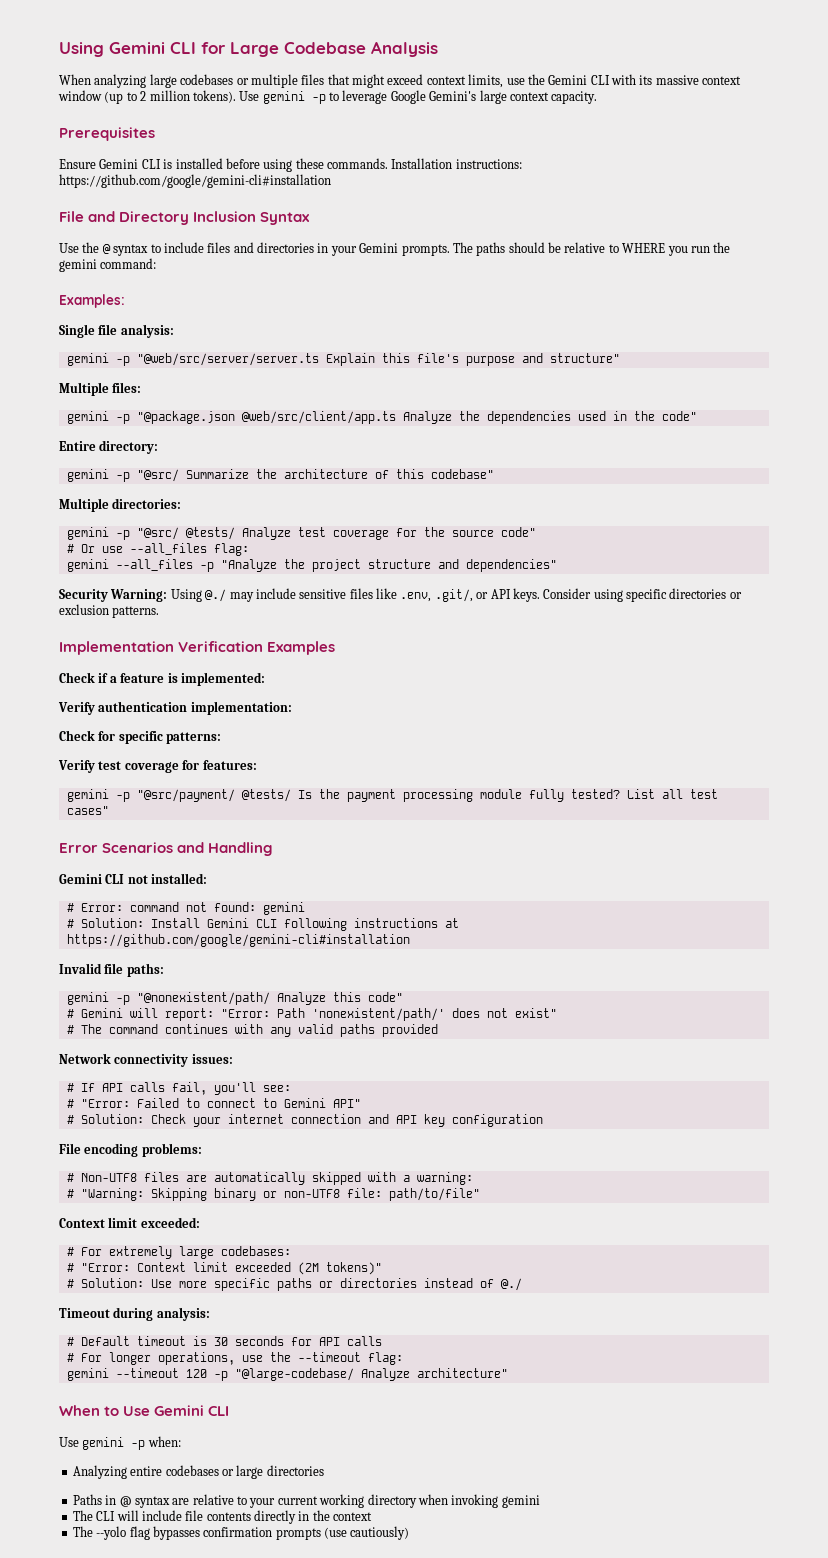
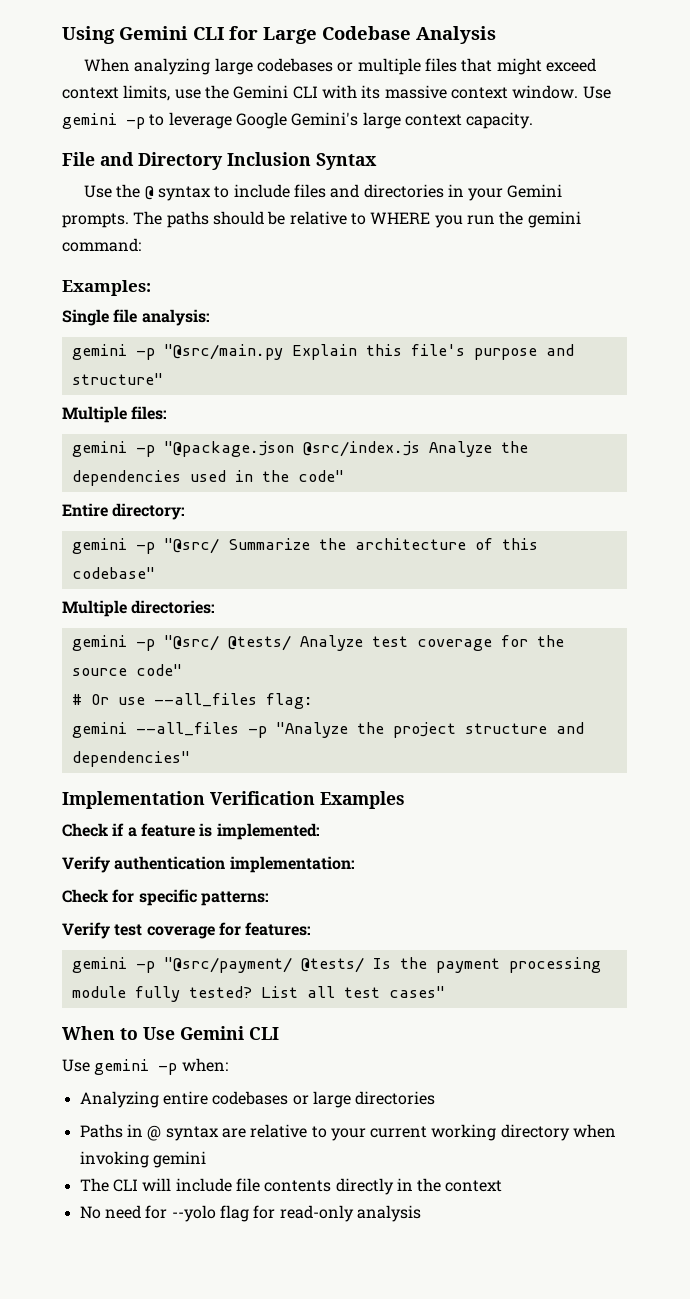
[58,90,236,104] window (up to 2 million tokens). -> [512,85,579,99] window.
[59,127,155,141] [59,158,522,172] [59,174,331,188] // Prerequisites // Ensure Gemini CLI is installed before using these commands. Installation instructions: https://github.com/google/gemini-cli#installation -> (534, 120) none
[136,353,319,366] "@web/src/server/server.ts -> [163,344,283,360] "@src/main.py
[241,411,396,424] @web/src/client/app.ts -> [302,441,420,457] @src/index.js
[59,588,742,602] [59,604,160,618] // Security Warning: Using @./ may include sensitive files like .env, .git/, or API keys. Consider using specific directories or exclusion patterns. -> (190, 759) none
[59,842,274,856] [59,873,208,884] [66,902,305,915] [66,918,459,931] [66,934,410,947] [59,963,164,977] [66,992,403,1005] [66,1008,557,1021] [66,1024,438,1037] [59,1053,233,1067] [66,1082,291,1095] [66,1098,361,1108] [66,1114,543,1127] [59,1143,202,1157] [66,1172,473,1185] [66,1188,480,1201] [59,1217,200,1228] [66,1246,291,1259] [66,1262,382,1275] [66,1278,522,1291] [59,1307,210,1321] [66,1336,382,1346] [66,1352,403,1365] [66,1368,508,1381] // Error Scenarios and Handling // Gemini CLI not installed: // # Error: command not found: gemini // # Solution: Install Gemini CLI following instructions at https://github.com/google/gemini-cli#installation // Invalid file paths: // gemini -p "@nonexistent/path/ Analyze this code" // # Gemini will report: "Error: Path 'nonexistent/path/' does not exist" // # The command continues with any valid paths provided // Network connectivity issues: // # If API calls fail, you'll see: // # "Error: Failed to connect to Gemini API" // # Solution: Check your internet connection and API key configuration // File encoding problems: // # Non-UTF8 files are automatically skipped with a warning: // # "Warning: Skipping binary or non-UTF8 file: path/to/file" // Context limit exceeded: // # For extremely large codebases: // # "Error: Context limit exceeded (2M tokens)" // # Solution: Use more specific paths or directories instead of @./ // Timeout during analysis: // # Default timeout is 30 seconds for API calls // # For longer operations, use the --timeout flag: // gemini --timeout 120 -p "@large-codebase/ Analyze architecture" -> (445, 992) none
[72,1526,410,1540] The --yolo flag bypasses confirmation prompts (use cautiously) -> [79,1205,421,1222] No need for --yolo flag for read-only analysis

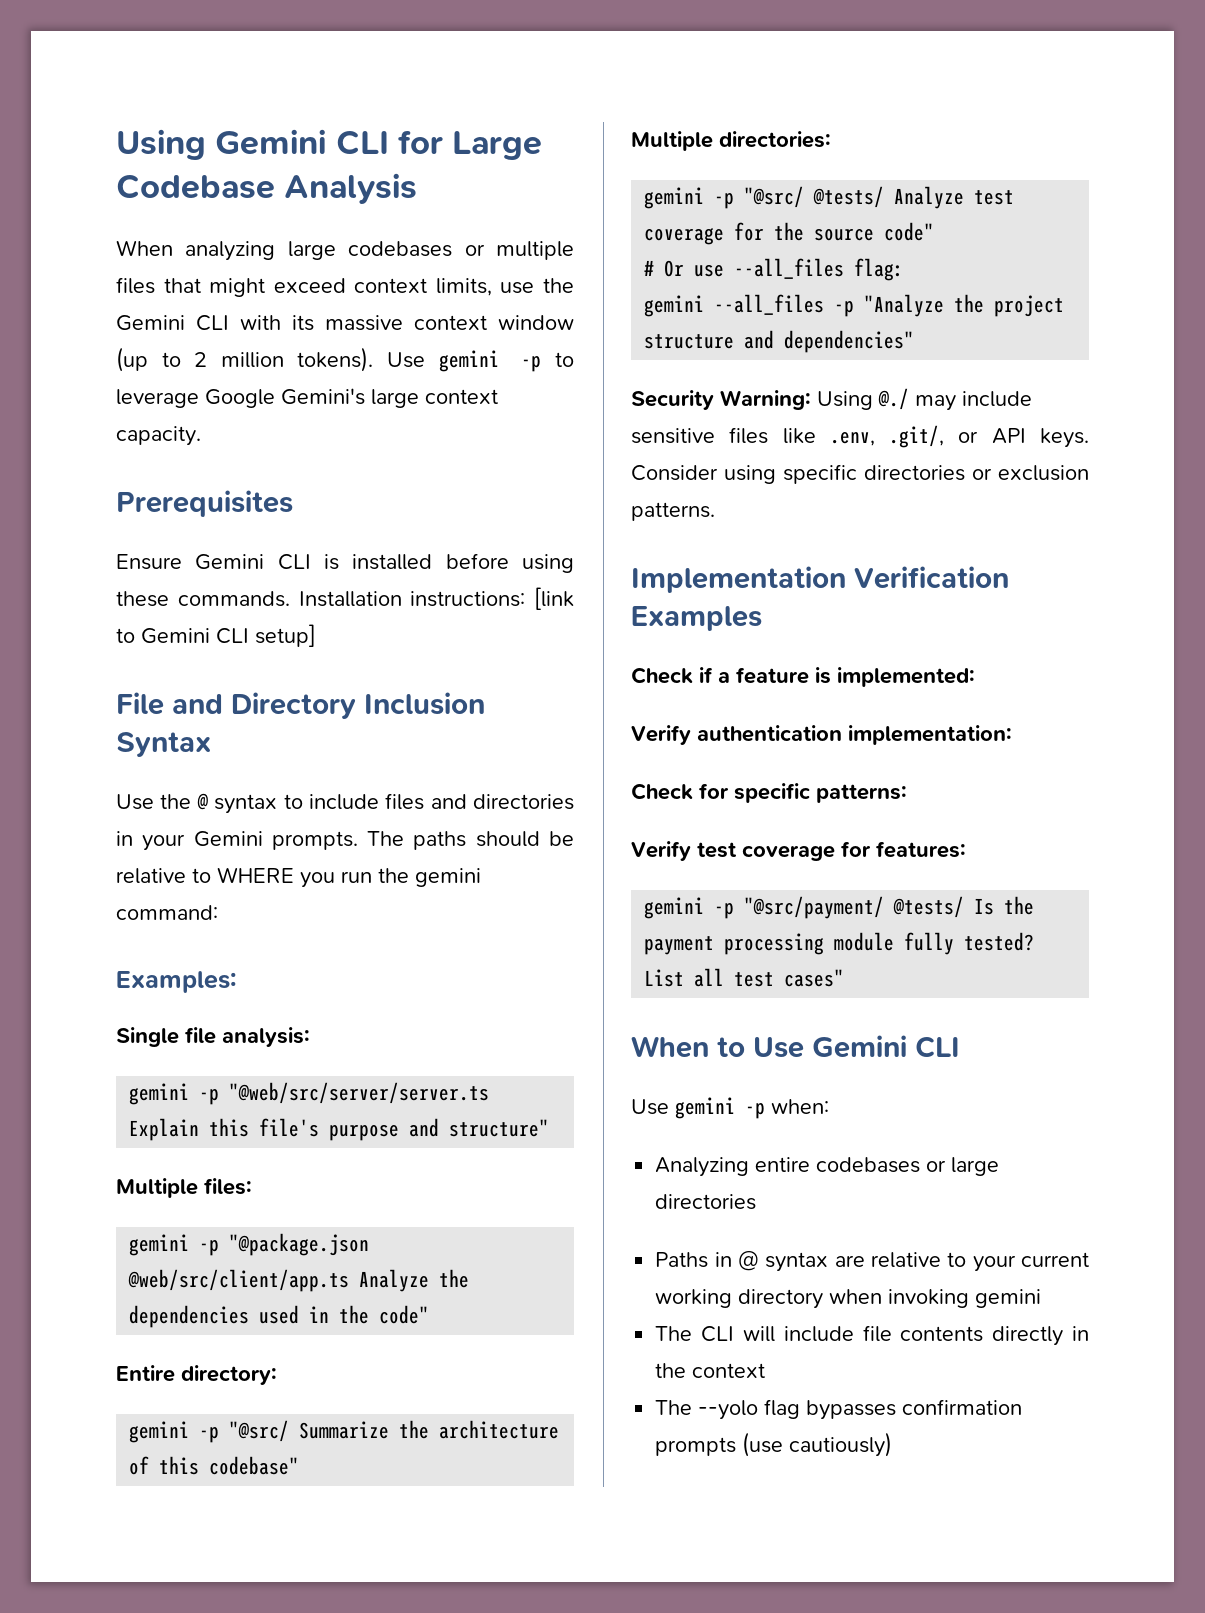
[512,85,579,99] window. -> [498,315,574,330] [116,347,374,372] window (up to 2 million tokens).
(534, 120) none -> [116,490,293,517] [116,553,574,573] [116,587,574,610] [116,624,316,647] // Prerequisites // Ensure Gemini CLI is installed before using these commands. Installation instructions: [link to Gemini CLI setup]
[163,344,283,360] "@src/main.py -> [229,1082,490,1104] "@web/src/server/server.ts
[302,441,420,457] @src/index.js -> [128,1269,350,1292] @web/src/client/app.ts
(190, 759) none -> [631,388,1032,411] [631,425,1089,448] [631,464,1089,484] [631,502,715,521] // Security Warning: Using @./ may include sensitive files like .env, .git/, or API keys. Consider using specific directories or exclusion patterns.
[79,1205,421,1222] No need for --yolo flag for read-only analysis -> [655,1399,1023,1420] [655,1432,893,1457] The --yolo flag bypasses confirmation prompts (use cautiously)

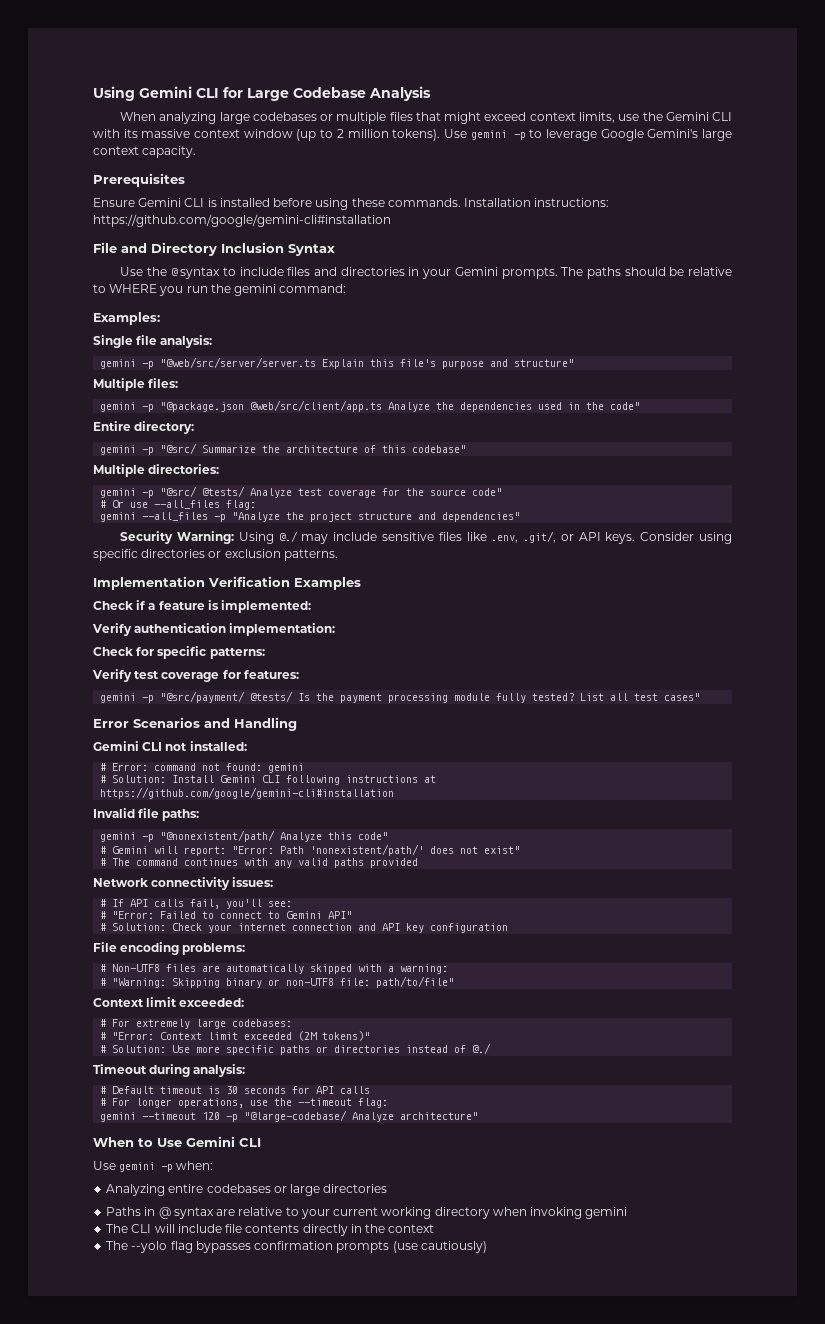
[534,587,574,610] [116,624,316,647] [link to Gemini CLI setup] -> [93,214,391,227] https://github.com/google/gemini-cli#installation
(845, 978) none -> [93,717,297,731] [93,741,247,751] [100,763,305,773] [100,775,437,785] [100,787,395,799] [93,808,200,821] [100,830,389,842] [100,844,521,856] [100,858,419,868] [93,877,274,890] [100,899,293,909] [100,911,353,919] [100,923,509,933] [93,942,246,955] [100,964,449,974] [100,976,455,988] [93,997,245,1007] [100,1019,293,1029] [100,1031,371,1041] [100,1043,492,1055] [93,1064,246,1077] [100,1086,371,1094] [100,1098,389,1108] [100,1110,479,1122] // Error Scenarios and Handling // Gemini CLI not installed: // # Error: command not found: gemini // # Solution: Install Gemini CLI following instructions at https://github.com/google/gemini-cli#installation // Invalid file paths: // gemini -p "@nonexistent/path/ Analyze this code" // # Gemini will report: "Error: Path 'nonexistent/path/' does not exist" // # The command continues with any valid paths provided // Network connectivity issues: // # If API calls fail, you'll see: // # "Error: Failed to connect to Gemini API" // # Solution: Check your internet connection and API key configuration // File encoding problems: // # Non-UTF8 files are automatically skipped with a warning: // # "Warning: Skipping binary or non-UTF8 file: path/to/file" // Context limit exceeded: // # For extremely large codebases: // # "Error: Context limit exceeded (2M tokens)" // # Solution: Use more specific paths or directories instead of @./ // Timeout during analysis: // # Default timeout is 30 seconds for API calls // # For longer operations, use the --timeout flag: // gemini --timeout 120 -p "@large-codebase/ Analyze architecture"

